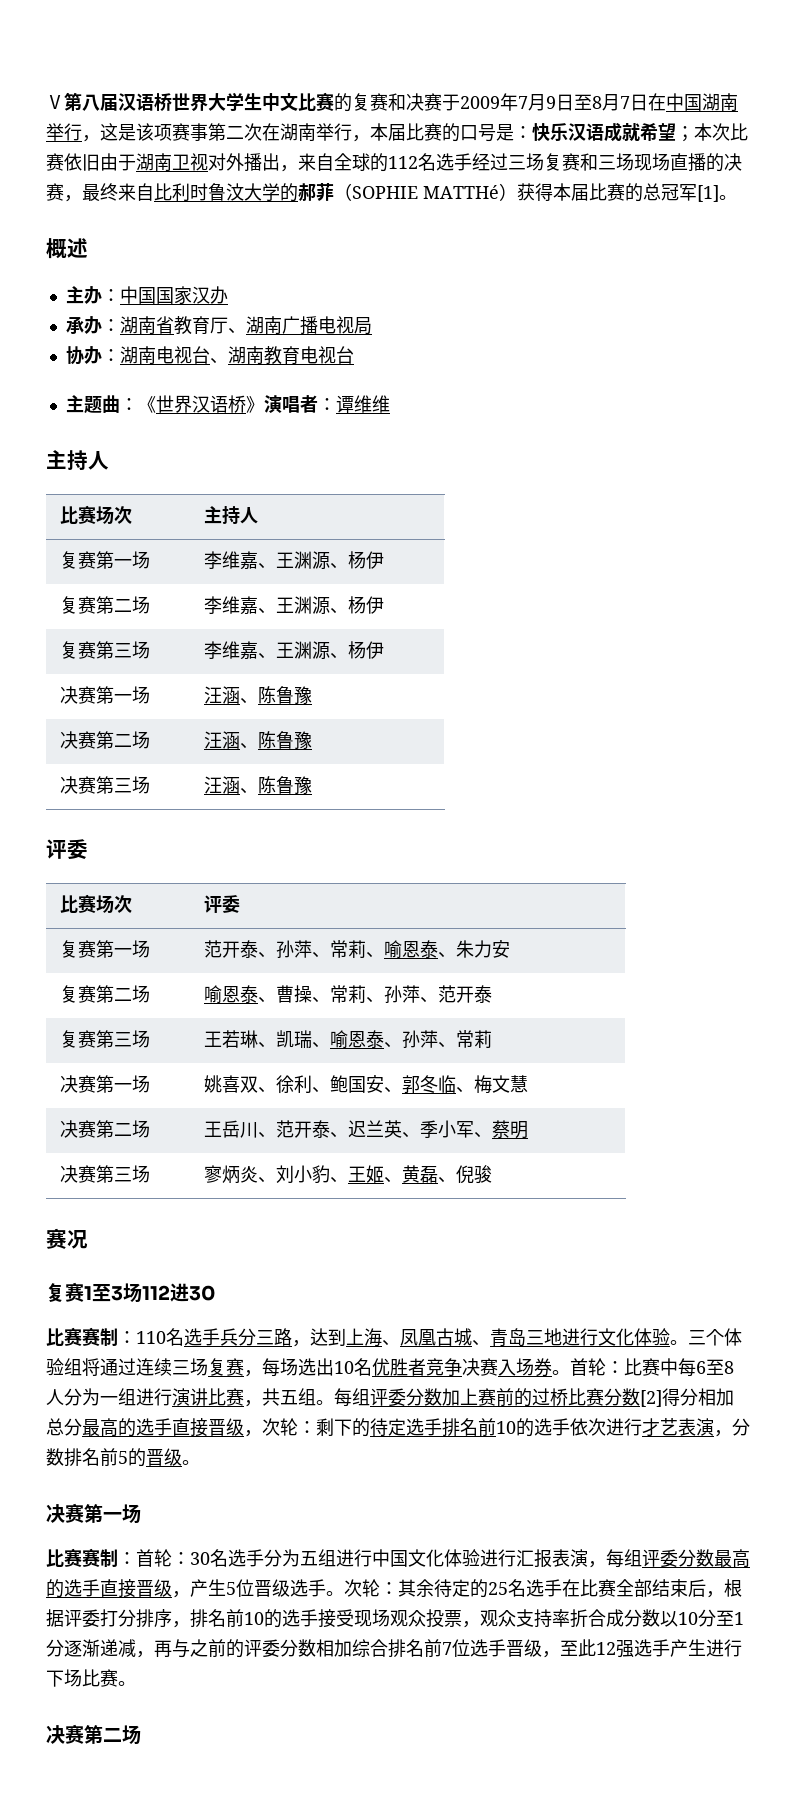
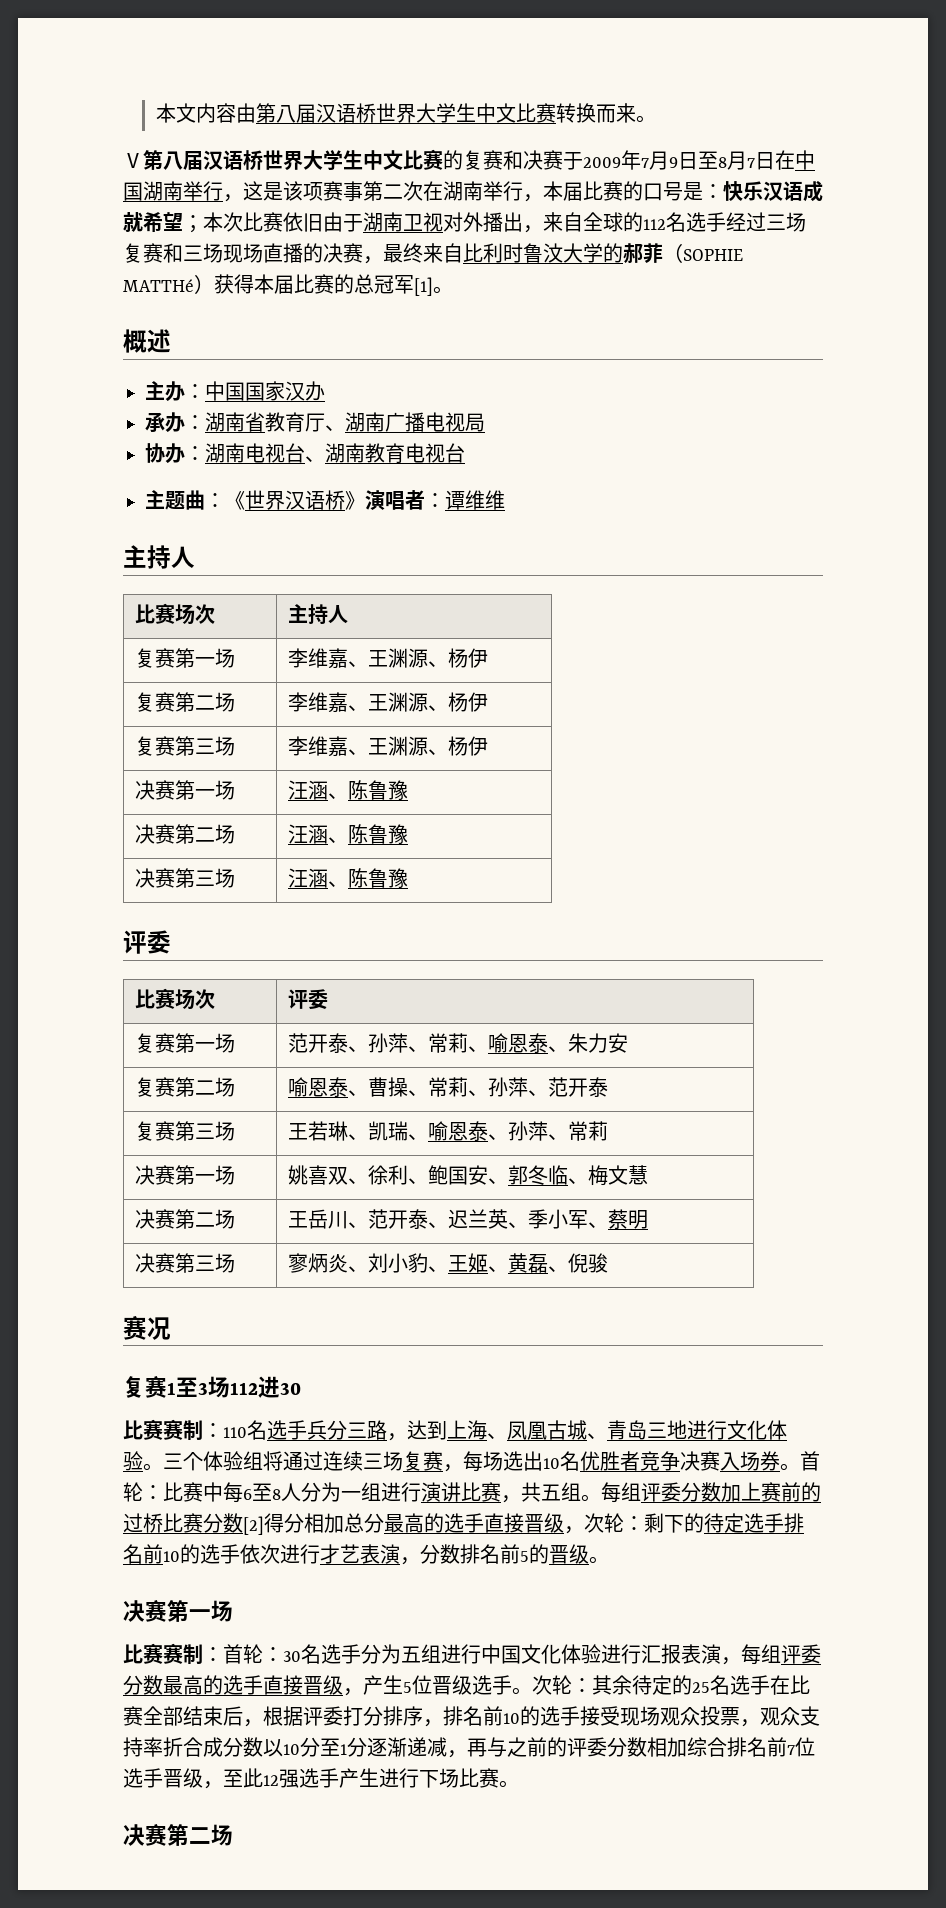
(46, 102) none -> [156,103,657,123] 本文内容由第八届汉语桥世界大学生中文比赛转换而来。 //

